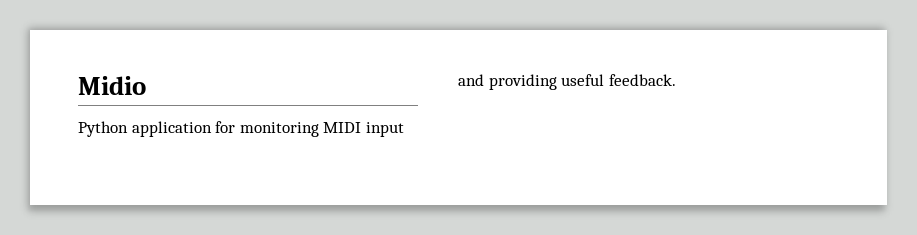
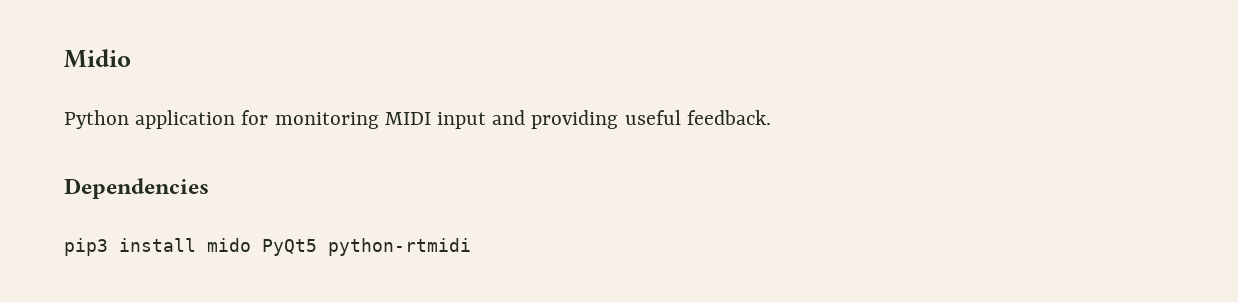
(676, 80) none -> [64,178,209,199] [64,238,471,256] // Dependencies // pip3 install mido PyQt5 python-rtmidi

